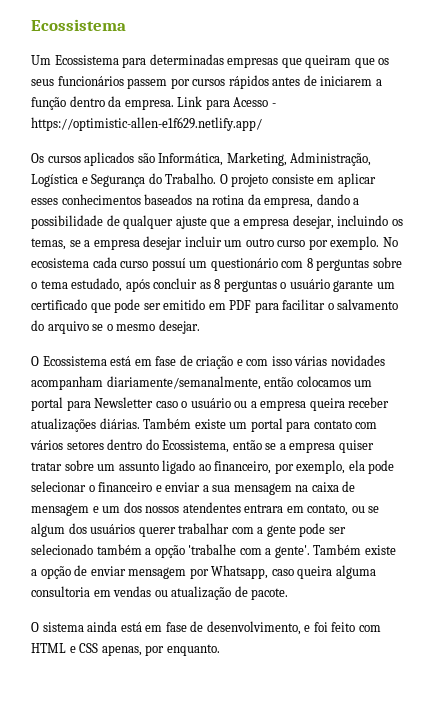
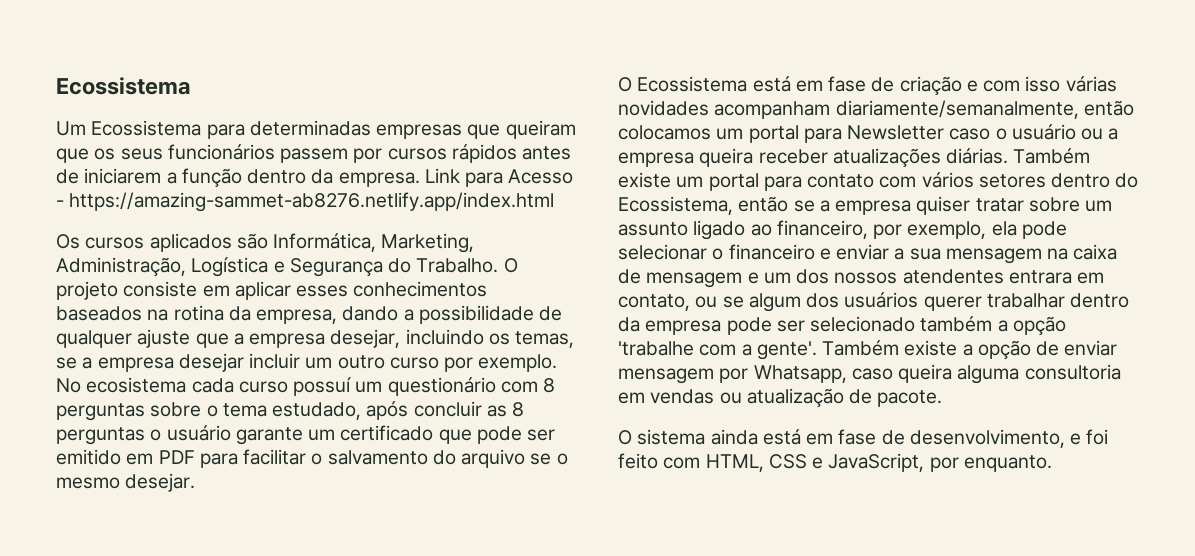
[31,117,262,131] https://optimistic-allen-e1f629.netlify.app/ -> [69,192,555,212] https://amazing-sammet-ab8276.netlify.app/index.html
[231,525,296,537] com a gente -> [1070,293,1130,308] [618,317,722,335] dentro da empresa
[31,643,142,656] HTML e CSS apenas, -> [705,453,925,472] HTML, CSS e JavaScript,

